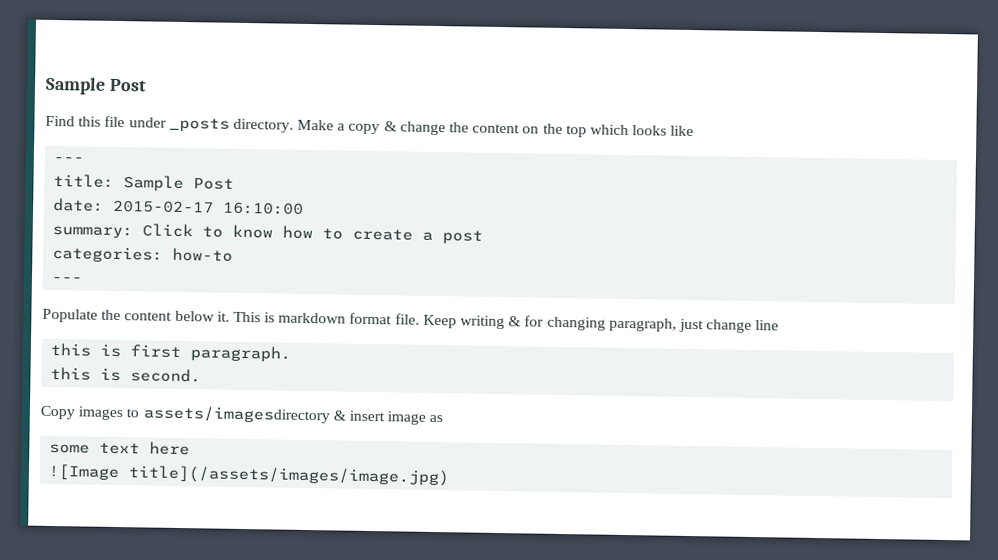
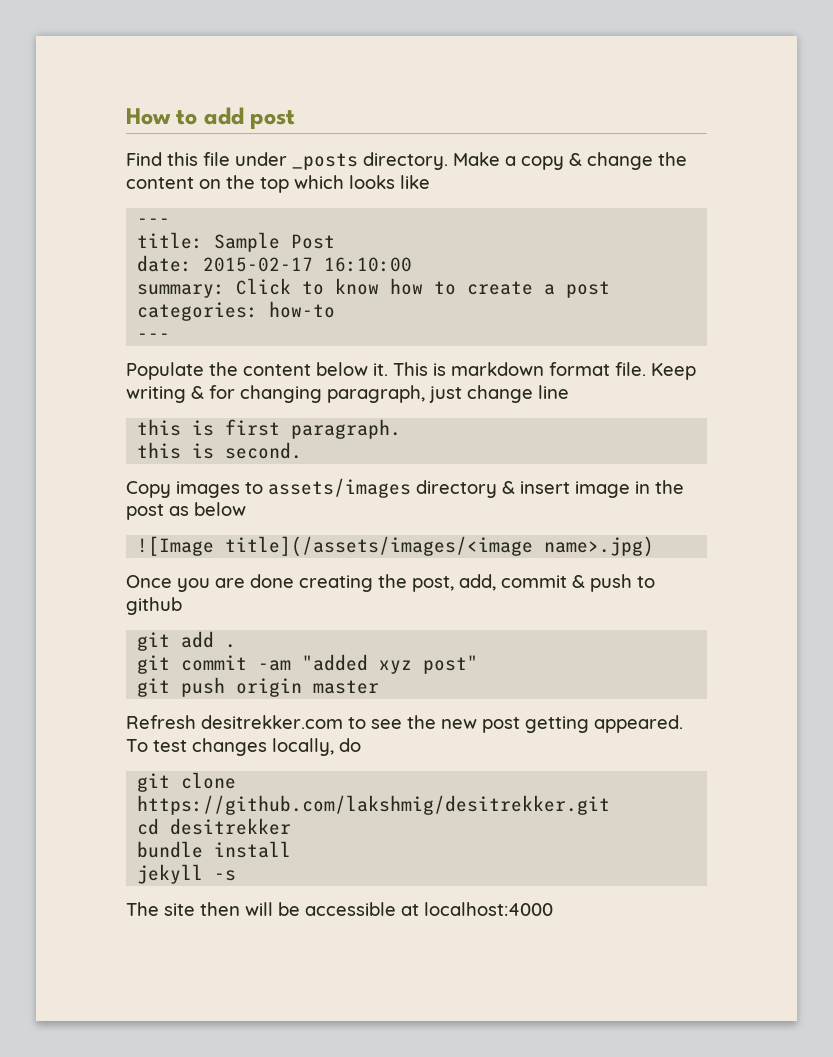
[45,76,147,95] Sample Post -> [126,107,296,129] How to add post
[142,405,330,424] assets/imagesdirectory -> [268,478,497,498] assets/images directory
[429,414,444,423] [49,441,191,456] [48,463,451,487] as // some text here // ![Image title](/assets/images/image.jpg) -> [635,480,684,494] [126,502,246,520] [137,536,655,557] [126,574,655,592] [126,597,182,615] [137,631,237,651] [137,654,479,674] [137,677,380,697] [126,715,683,733] [126,738,361,756] [137,772,237,792] [137,795,611,815] [137,818,292,835] [137,841,292,858] [137,864,237,884] [126,902,553,916] in the post as below // ![Image title](/assets/images/<image name>.jpg) // Once you are done creating the post, add, commit & push to github // git add . // git commit -am "added xyz post" // git push origin master // Refresh desitrekker.com to see the new post getting appeared. To test changes locally, do // git clone https://github.com/lakshmig/desitrekker.git // cd desitrekker // bundle install // jekyll -s // The site then will be accessible at localhost:4000

